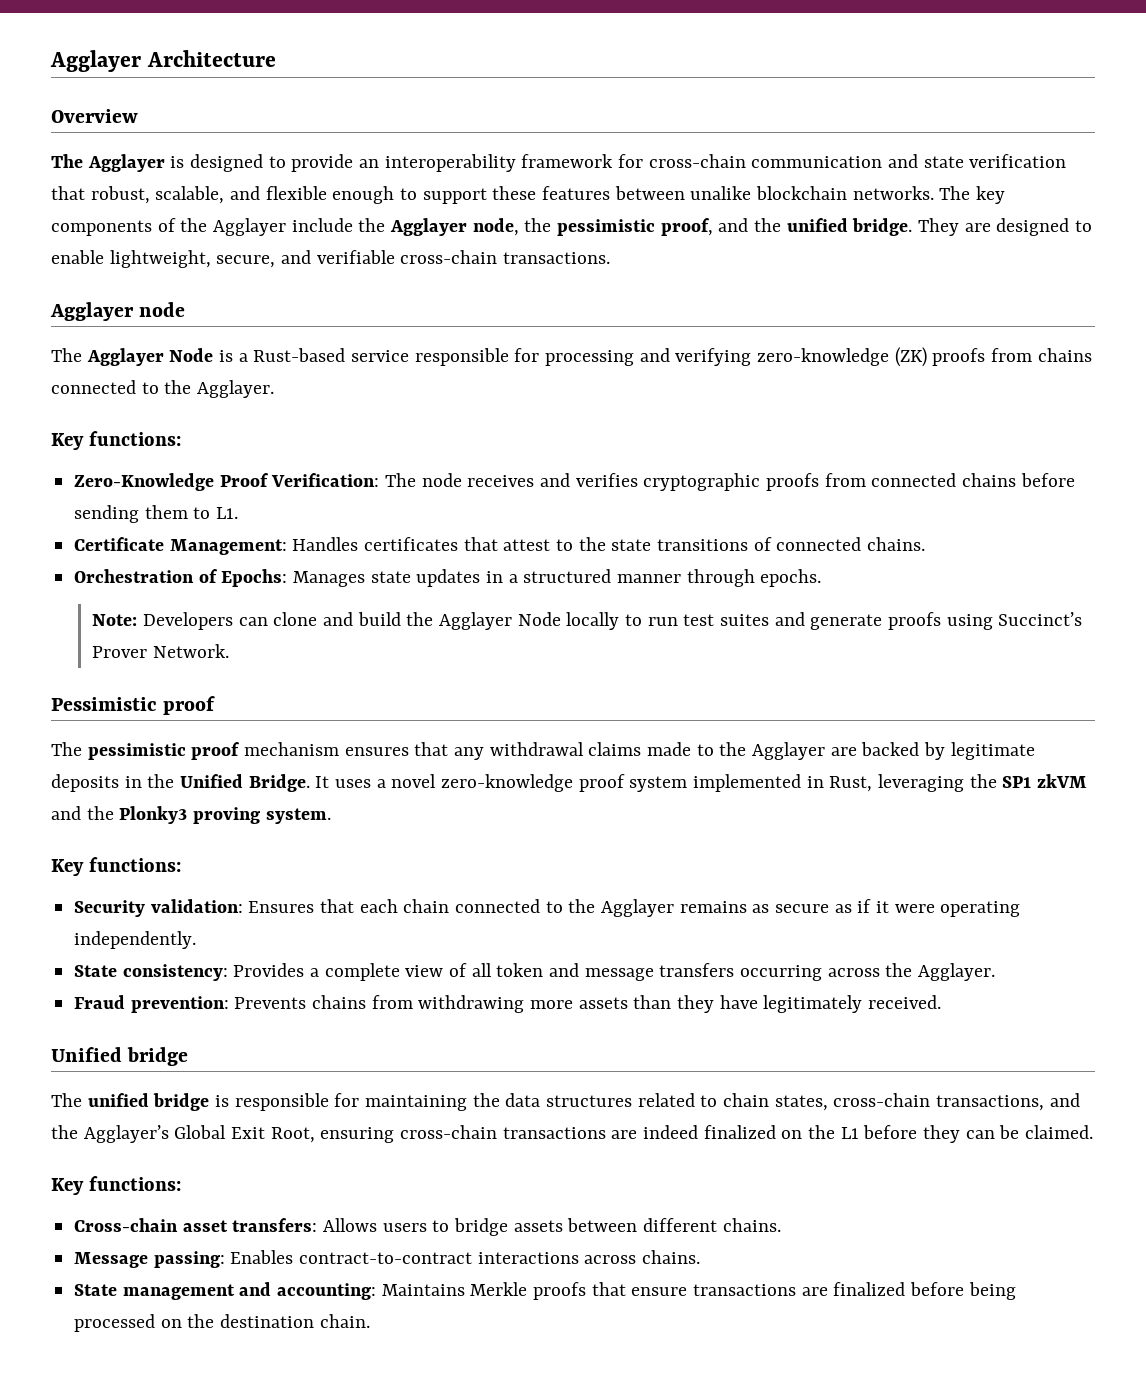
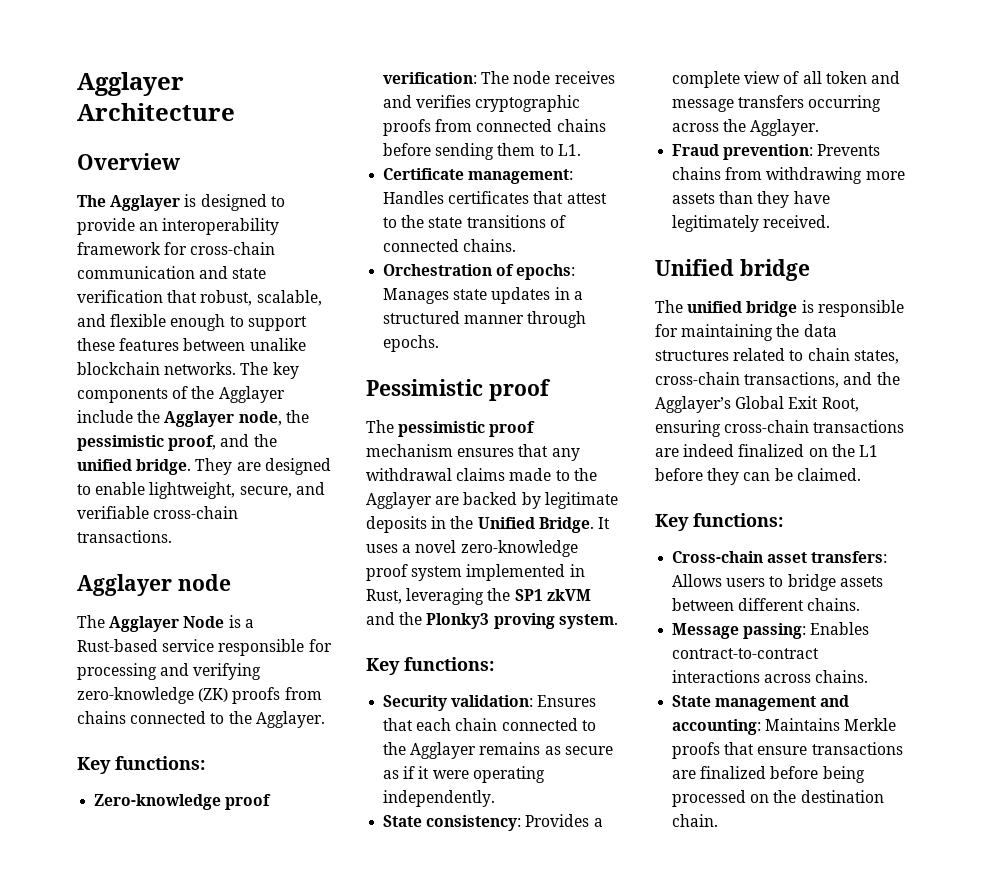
[74,473,380,491] Zero-Knowledge Proof Verification: -> [94,794,272,810] [383,72,478,84] Zero-knowledge proof verification:
[169,539,287,555] Management: -> [468,169,574,184] management:
[221,569,288,587] Epochs: -> [516,264,576,280] epochs:
[92,612,1083,630] [92,644,229,658] // Note: Developers can clone and build the Agglayer Node locally to run test suites and generate proofs using Succinct’s Prover Network. -> (440, 343) none

